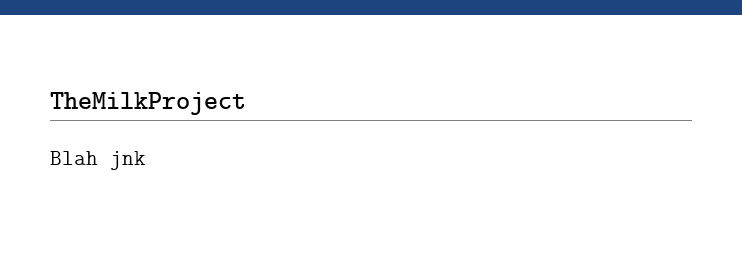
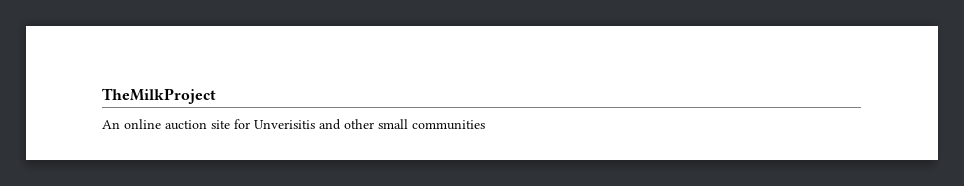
[50,151,146,170] Blah jnk -> [102,119,485,130] An online auction site for Unverisitis and other small communities

